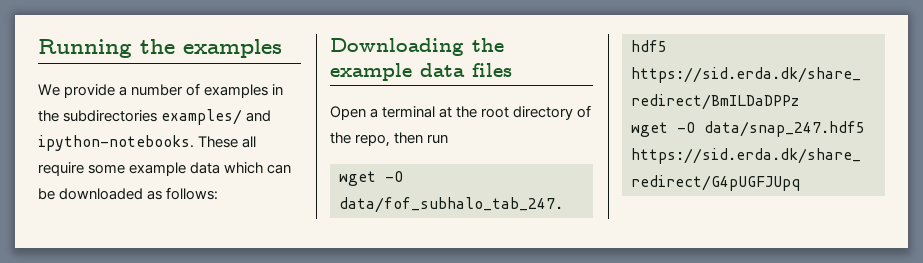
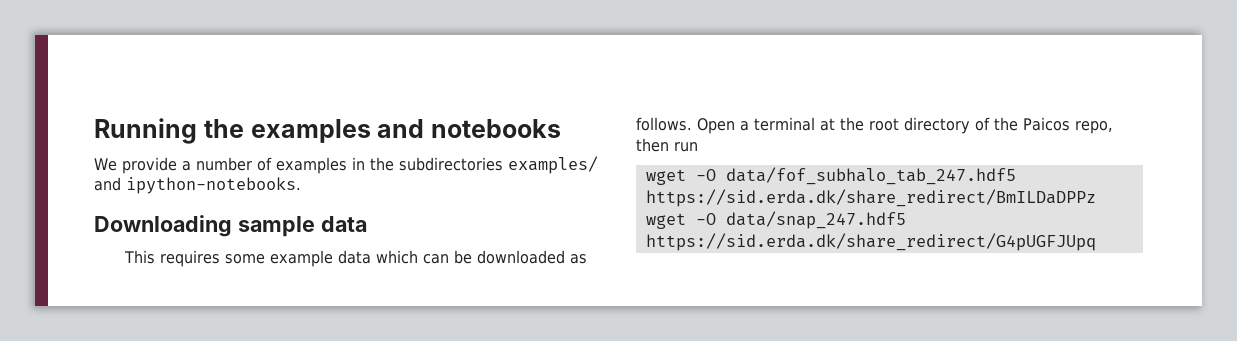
(282, 48) none -> [377,119,561,138] and notebooks
[198,136,257,148] [38,162,84,176] These all require -> [94,215,367,237] [123,250,220,267] // Downloading sample data // This requires
[166,187,219,200] [330,38,504,56] [330,63,512,81] follows: // Downloading the example data files // -> [636,117,692,131] follows.
(351, 138) none -> [1023,117,1070,131] Paicos

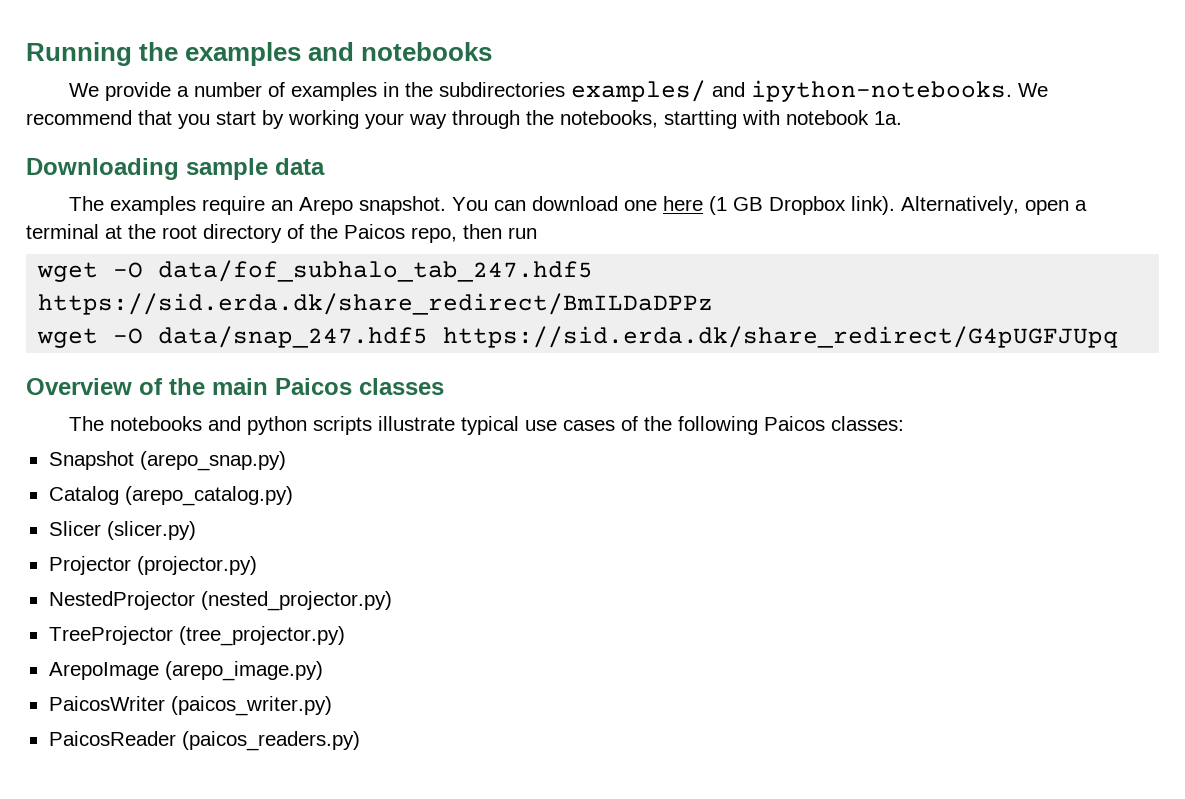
[94,215,367,237] [123,250,587,267] [636,117,735,134] // Downloading sample data // This requires some example data which can be downloaded as follows. Open -> [1018,83,1049,97] [26,110,902,129] [26,158,325,180] [69,196,1070,215] We recommend that you start by working your way through the notebooks, startting with notebook 1a. // Downloading sample data // The examples require an Arepo snapshot. You can download one here (1 GB Dropbox link). Alternatively, open
(1096, 242) none -> [26,378,444,395] [69,416,905,435] [48,451,286,471] [48,486,293,506] [48,521,196,540] [48,556,257,575] [48,591,392,611] [48,626,345,646] [48,661,323,681] [48,696,332,716] [48,731,360,751] // Overview of the main Paicos classes // The notebooks and python scripts illustrate typical use cases of the following Paicos classes: // Snapshot (arepo_snap.py) // Catalog (arepo_catalog.py) // Slicer (slicer.py) // Projector (projector.py) // NestedProjector (nested_projector.py) // TreeProjector (tree_projector.py) // ArepoImage (arepo_image.py) // PaicosWriter (paicos_writer.py) // PaicosReader (paicos_readers.py)

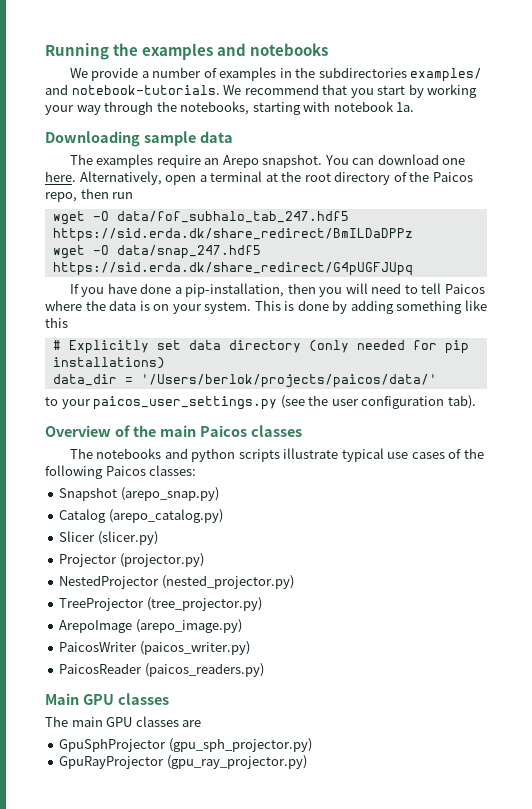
[751,80,1013,102] ipython-notebooks. -> [71,85,220,95] notebook-tutorials.
[664,110,737,129] startting -> [252,102,301,115] starting
[663,196,896,215] here (1 GB Dropbox link). -> [45,171,76,182] here.
(1119, 337) none -> [69,283,485,297] [45,300,487,314] [45,317,68,328] [52,340,469,354] [52,357,165,369] [52,374,437,388] [45,395,476,410] // If you have done a pip-installation, then you will need to tell Paicos where the data is on your system. This is done by adding something like this // # Explicitly set data directory (only needed for pip installations) // data_dir = '/Users/berlok/projects/paicos/data/' // to your paicos_user_settings.py (see the user configuration tab).
(360, 741) none -> [45,693,169,705] [45,716,202,727] [59,738,312,752] [59,755,307,769] // Main GPU classes // The main GPU classes are // GpuSphProjector (gpu_sph_projector.py) // GpuRayProjector (gpu_ray_projector.py)

